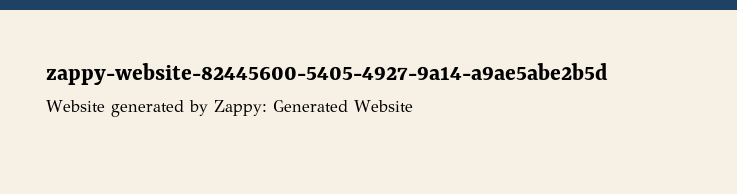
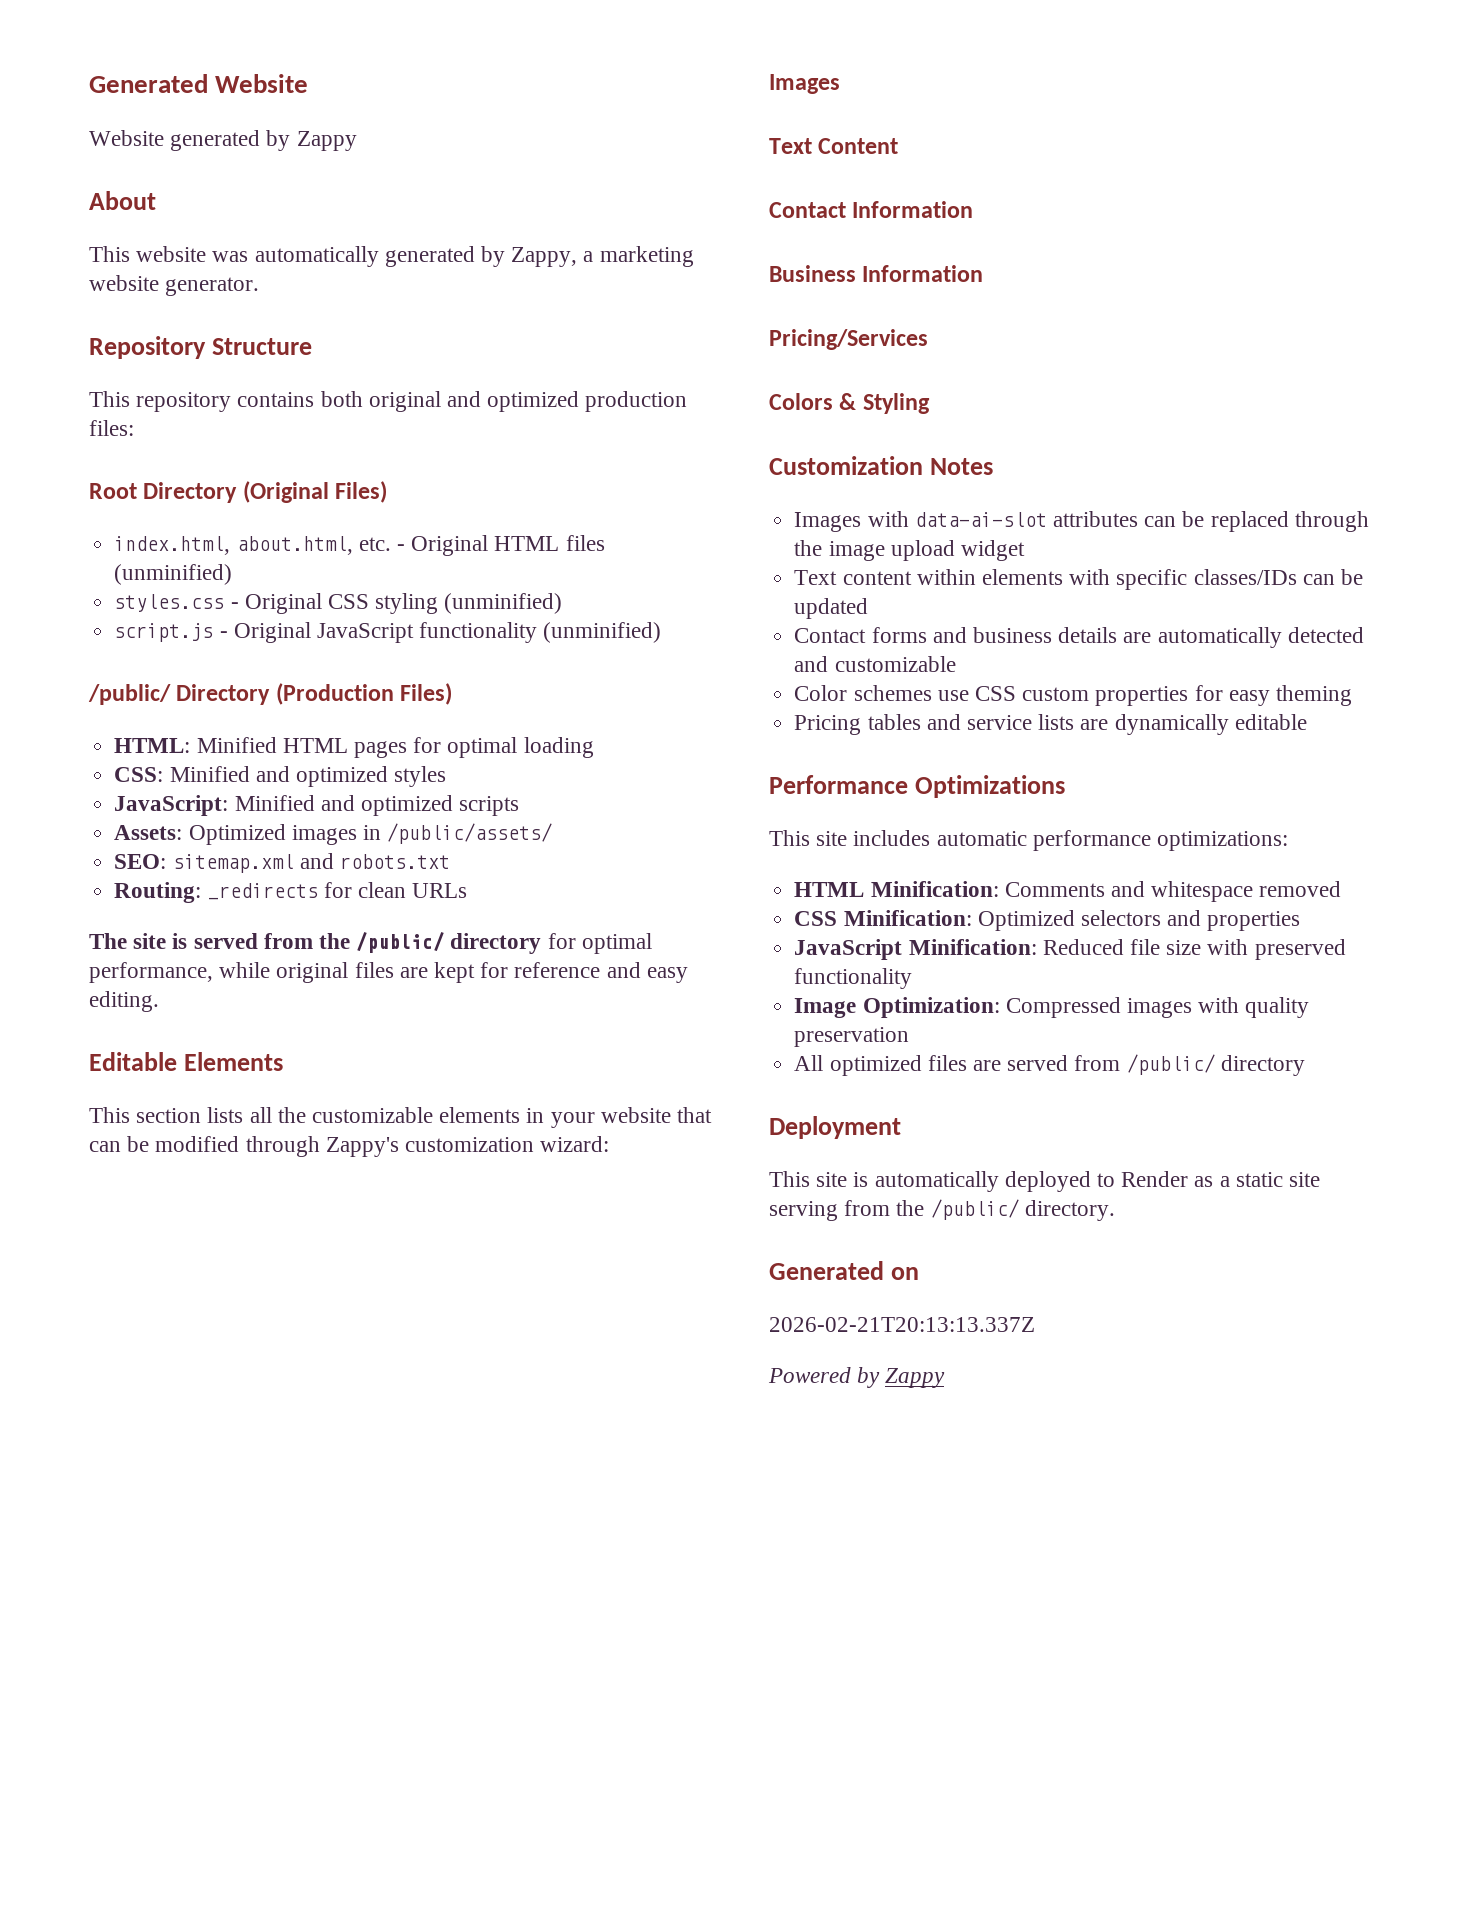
[46,63,608,85] zappy-website-82445600-5405-4927-9a14-a9ae5abe2b5d -> [89,74,309,93] Generated Website
[213,100,413,116] Zappy: Generated Website -> [296,131,357,151] [89,191,156,210] [89,246,694,267] [89,275,260,296] [89,336,312,359] [89,391,688,412] [89,420,134,436] [89,481,388,503] [114,535,605,556] [114,564,233,585] [114,593,563,614] [114,622,662,643] [88,683,453,705] [114,737,594,758] [114,766,447,787] [114,795,520,816] [114,823,553,845] [114,853,450,873] [114,882,468,903] [89,932,652,954] [89,962,688,983] [89,991,159,1012] [89,1052,283,1071] [89,1107,713,1128] [89,1136,610,1157] [769,74,840,94] [769,138,899,154] [769,201,974,218] [769,265,984,282] [769,329,928,350] [769,393,930,414] [769,456,993,475] [794,511,1369,532] [794,540,1025,561] [794,569,1363,590] [794,598,869,619] [794,627,1364,648] [794,656,956,672] [794,685,1352,706] [794,714,1307,735] [769,775,1065,798] [769,830,1289,851] [794,881,1342,902] [794,910,1301,931] [794,939,1346,960] [794,968,913,989] [794,997,1310,1018] [794,1027,910,1047] [794,1054,1305,1076] [769,1116,901,1139] [769,1171,1321,1192] [769,1199,1115,1221] [769,1261,919,1280] [769,1317,1035,1332] [768,1367,946,1388] Zappy // About // This website was automatically generated by Zappy, a marketing website generator. // Repository Structure // This repository contains both original and optimized production files: // Root Directory (Original Files) // index.html, about.html, etc. - Original HTML files (unminified) // styles.css - Original CSS styling (unminified) // script.js - Original JavaScript functionality (unminified) // /public/ Directory (Production Files) // HTML: Minified HTML pages for optimal loading // CSS: Minified and optimized styles // JavaScript: Minified and optimized scripts // Assets: Optimized images in /public/assets/ // SEO: sitemap.xml and robots.txt // Routing: _redirects for clean URLs // The site is served from the /public/ directory for optimal performance, while original files are kept for reference and easy editing. // Editable Elements // This section lists all the customizable elements in your website that can be modified through Zappy's customization wizard: // Images // Text Content // Contact Information // Business Information // Pricing/Services // Colors & Styling // Customization Notes // Images with data-ai-slot attributes can be replaced through the image upload widget // Text content within elements with specific classes/IDs can be updated // Contact forms and business details are automatically detected and customizable // Color schemes use CSS custom properties for easy theming // Pricing tables and service lists are dynamically editable // Performance Optimizations // This site includes automatic performance optimizations: // HTML Minification: Comments and whitespace removed // CSS Minification: Optimized selectors and properties // JavaScript Minification: Reduced file size with preserved functionality // Image Optimization: Compressed images with quality preservation // All optimized files are served from /public/ directory // Deployment // This site is automatically deployed to Render as a static site serving from the /public/ directory. // Generated on // 2026-02-21T20:13:13.337Z // Powered by Zappy

